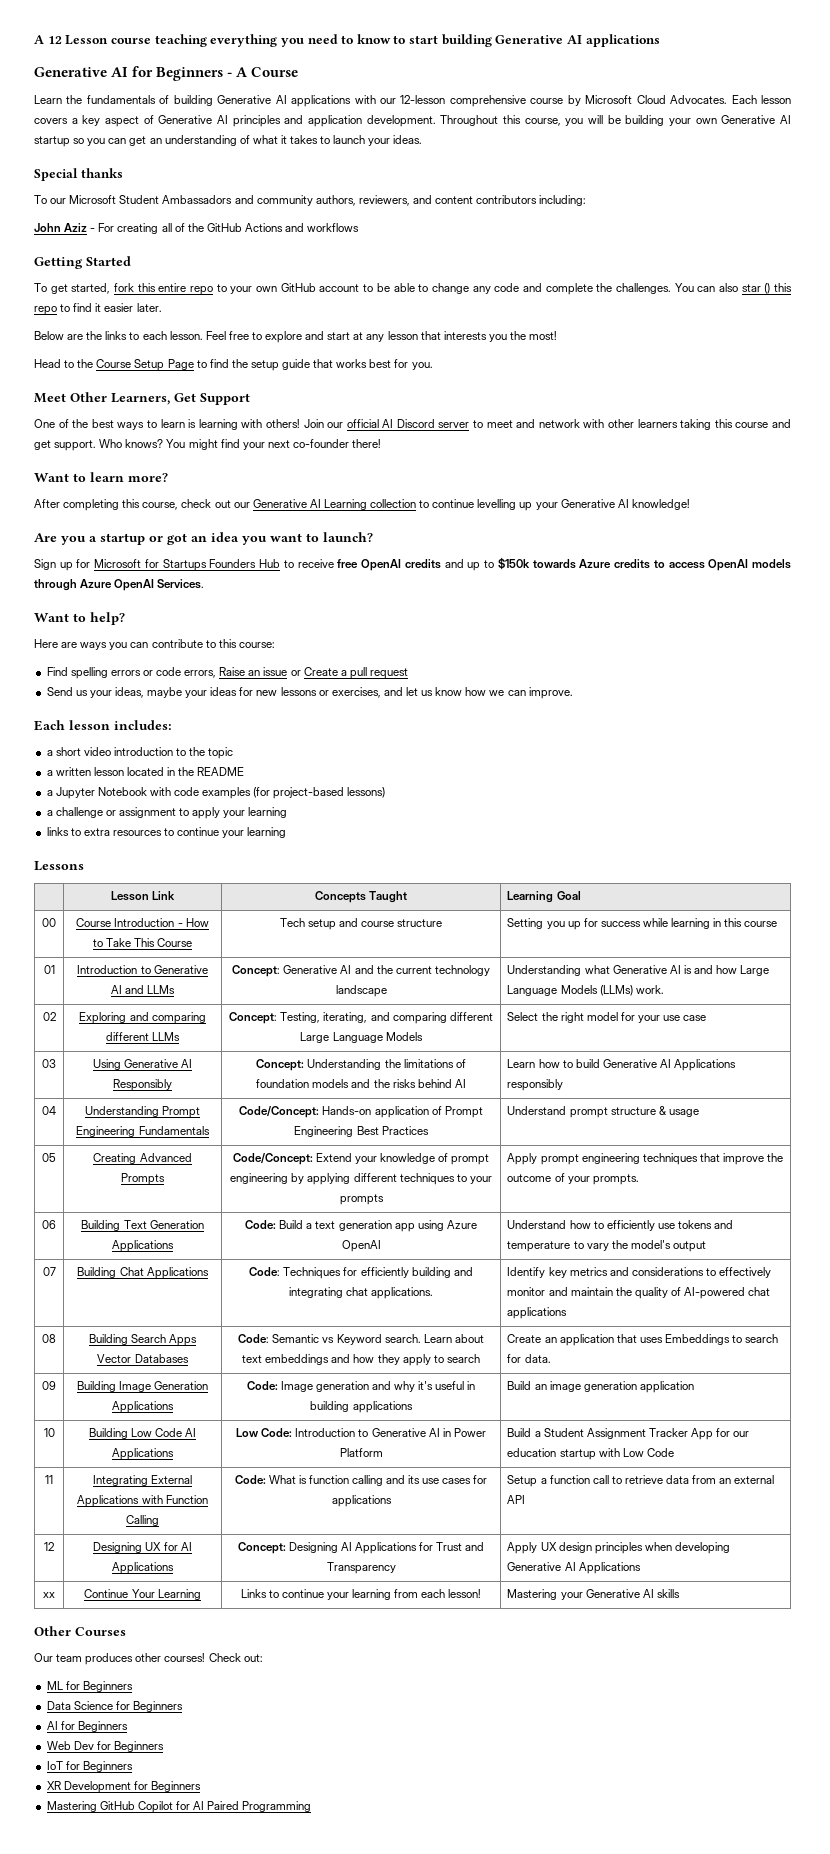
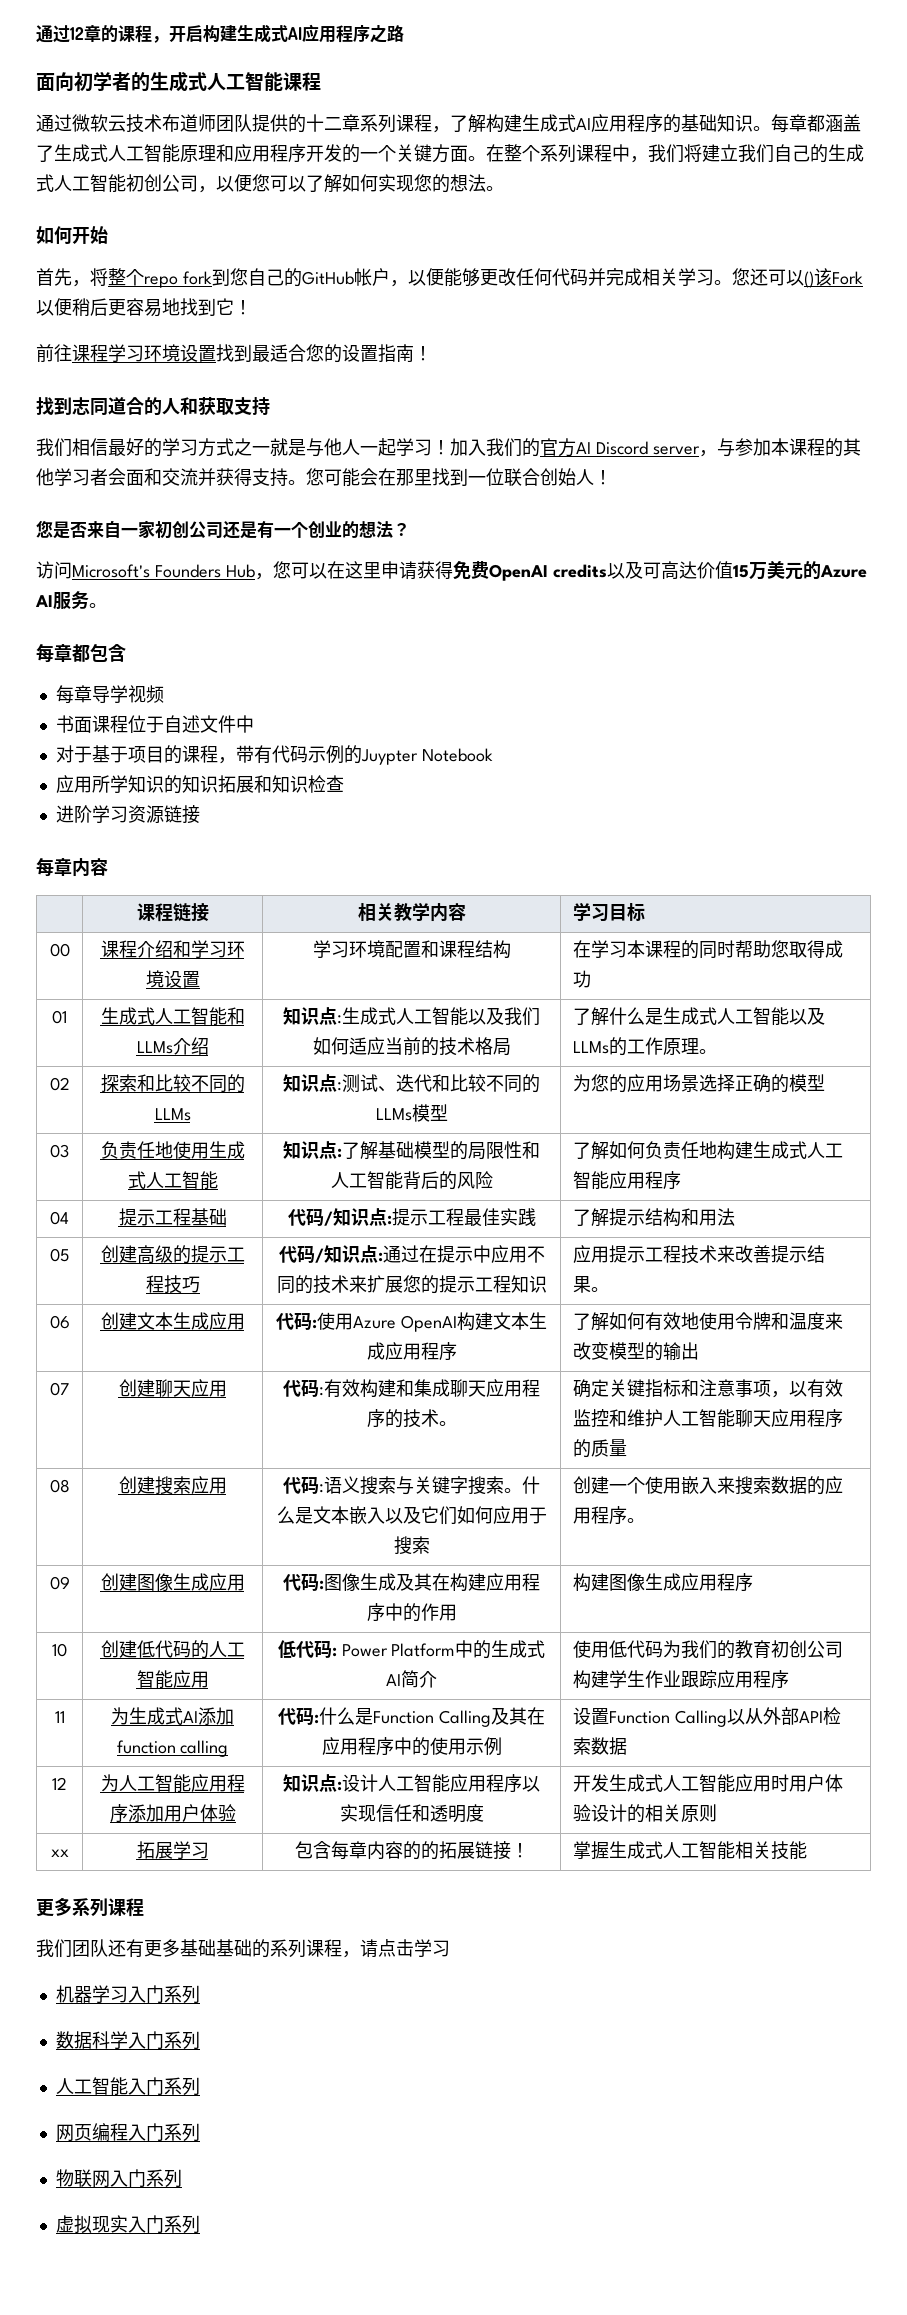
[34,34,660,47] [34,66,299,81] [34,95,791,107] [34,115,791,127] [34,135,423,147] [34,168,123,181] [34,195,587,206] [34,223,360,234] [34,256,131,269] [34,283,793,295] [34,303,162,315] [34,331,558,343] [34,359,433,371] [34,392,250,405] [34,419,792,430] [34,439,382,451] [34,472,168,482] [34,499,690,511] [34,532,373,545] [34,557,792,571] [34,579,205,591] [34,612,125,625] [34,639,275,650] [46,667,409,679] [46,687,573,699] [34,720,172,731] [46,747,234,759] [46,767,245,776] [46,787,386,799] [46,807,288,819] [46,827,287,838] [34,861,84,871] [110,891,176,901] [314,891,408,903] [507,891,581,903] [42,918,56,927] [76,918,209,927] [92,938,193,947] [279,918,443,930] [507,918,778,930] [43,965,55,974] [77,965,208,974] [110,985,176,994] [232,965,490,977] [335,985,387,997] [507,965,770,976] [507,985,664,996] [42,1012,56,1021] [79,1012,206,1024] [105,1032,181,1041] [229,1012,493,1024] [300,1032,423,1043] [507,1012,707,1023] [42,1059,56,1068] [92,1059,193,1070] [113,1079,172,1091] [256,1059,466,1071] [256,1079,466,1088] [507,1059,737,1071] [507,1079,564,1091] [42,1106,56,1115] [84,1106,201,1118] [76,1126,210,1137] [239,1106,483,1118] [294,1126,429,1137] [507,1106,699,1118] [42,1153,56,1162] [93,1153,192,1164] [121,1173,165,1185] [232,1153,490,1165] [230,1173,492,1185] [339,1194,384,1205] [507,1153,784,1165] [507,1173,639,1185] [42,1220,56,1229] [81,1220,204,1231] [112,1240,174,1252] [245,1220,477,1232] [341,1240,381,1252] [507,1220,734,1231] [507,1240,706,1252] [42,1267,56,1276] [77,1267,209,1279] [249,1267,473,1279] [288,1287,434,1299] [507,1267,772,1278] [507,1287,771,1299] [507,1307,568,1319] [42,1334,56,1343] [88,1334,198,1346] [97,1354,189,1363] [238,1334,484,1345] [242,1354,480,1366] [507,1334,779,1346] [507,1354,551,1363] [42,1381,56,1390] [76,1381,209,1392] [112,1401,174,1413] [246,1381,476,1392] [310,1401,413,1413] [507,1381,694,1393] [43,1428,55,1437] [88,1428,197,1439] [112,1448,174,1460] [236,1428,486,1437] [339,1448,383,1457] [507,1428,750,1440] [507,1448,674,1460] [45,1475,53,1484] [92,1475,193,1486] [77,1495,208,1507] [126,1515,159,1526] [234,1475,488,1486] [331,1495,392,1507] [507,1475,775,1487] A 12 Lesson course teaching everything you need to know to start building Generative AI applications // Generative AI for Beginners - A Course // Learn the fundamentals of building Generative AI applications with our 12-lesson comprehensive course by Microsoft Cloud Advocates. Each lesson covers a key aspect of Generative AI principles and application development. Throughout this course, you will be building your own Generative AI startup so you can get an understanding of what it takes to launch your ideas. // Special thanks // To our Microsoft Student Ambassadors and community authors, reviewers, and content contributors including: // John Aziz - For creating all of the GitHub Actions and workflows // Getting Started // To get started, fork this entire repo to your own GitHub account to be able to change any code and complete the challenges. You can also star () this repo to find it easier later. // Below are the links to each lesson. Feel free to explore and start at any lesson that interests you the most! // Head to the Course Setup Page to find the setup guide that works best for you. // Meet Other Learners, Get Support // One of the best ways to learn is learning with others! Join our official AI Discord server to meet and network with other learners taking this course and get support. Who knows? You might find your next co-founder there! // Want to learn more? // After completing this course, check out our Generative AI Learning collection to continue levelling up your Generative AI knowledge! // Are you a startup or got an idea you want to launch? // Sign up for Microsoft for Startups Founders Hub to receive free OpenAI credits and up to $150k towards Azure credits to access OpenAI models through Azure OpenAI Services. // Want to help? // Here are ways you can contribute to this course: // Find spelling errors or code errors, Raise an issue or Create a pull request // Send us your ideas, maybe your ideas for new lessons or exercises, and let us know how we can improve. // Each lesson includes: // a short video introduction to the topic // a written lesson located in the README // a Jupyter Notebook with code examples (for project-based lessons) // a challenge or assignment to apply your learning // links to extra resources to continue your learning // Lessons // | Lesson Link | Concepts Taught | Learning Goal // 00 | Course Introduction - How to Take This Course | Tech setup and course structure | Setting you up for success while learning in this course // 01 | Introduction to Generative AI and LLMs | Concept: Generative AI and the current technology landscape | Understanding what Generative AI is and how Large Language Models (LLMs) work. // 02 | Exploring and comparing different LLMs | Concept: Testing, iterating, and comparing different Large Language Models | Select the right model for your use case // 03 | Using Generative AI Responsibly | Concept: Understanding the limitations of foundation models and the risks behind AI | Learn how to build Generative AI Applications responsibly // 04 | Understanding Prompt Engineering Fundamentals | Code/Concept: Hands-on application of Prompt Engineering Best Practices | Understand prompt structure & usage // 05 | Creating Advanced Prompts | Code/Concept: Extend your knowledge of prompt engineering by applying different techniques to your prompts | Apply prompt engineering techniques that improve the outcome of your prompts. // 06 | Building Text Generation Applications | Code: Build a text generation app using Azure OpenAI | Understand how to efficiently use tokens and temperature to vary the model's output // 07 | Building Chat Applications | Code: Techniques for efficiently building and integrating chat applications. | Identify key metrics and considerations to effectively monitor and maintain the quality of AI-powered chat applications // 08 | Building Search Apps Vector Databases | Code: Semantic vs Keyword search. Learn about text embeddings and how they apply to search | Create an application that uses Embeddings to search for data. // 09 | Building Image Generation Applications | Code: Image generation and why it's useful in building applications | Build an image generation application // 10 | Building Low Code AI Applications | Low Code: Introduction to Generative AI in Power Platform | Build a Student Assignment Tracker App for our education startup with Low Code // 11 | Integrating External Applications with Function Calling | Code: What is function calling and its use cases for applications | Setup a function call to retrieve data from an external -> [36,24,404,43] [36,71,321,92] [36,114,861,133] [36,144,864,163] [36,174,504,193] [36,226,108,245] [36,268,863,288] [36,298,252,317] [36,344,432,363] [36,396,270,416] [36,438,861,457] [36,468,612,487] [36,520,410,539] [36,560,867,581] [35,591,107,610] [36,643,126,663] [55,685,164,704] [55,715,254,733] [55,745,493,765] [55,775,344,794] [55,805,200,824] [36,857,108,877] [136,903,209,922] [357,902,466,922] [572,902,645,922] [49,943,70,957] [100,940,245,958] [145,970,200,988] [312,940,511,959] [572,940,843,959] [572,970,591,988] [52,1010,67,1024] [100,1007,245,1026] [136,1037,209,1055] [283,1007,540,1026] [312,1037,511,1056] [572,1007,825,1026] [572,1037,717,1056] [49,1077,70,1091] [100,1074,245,1093] [154,1108,191,1121] [283,1074,540,1093] [375,1104,448,1122] [572,1074,825,1093] [50,1144,69,1158] [100,1141,245,1159] [127,1171,218,1190] [283,1141,540,1160] [330,1171,493,1190] [572,1141,843,1160] [572,1171,681,1190] [50,1211,69,1225] [118,1208,227,1226] [287,1208,536,1226] [572,1208,735,1227] [50,1248,69,1262] [100,1245,245,1264] [145,1275,200,1294] [278,1245,545,1263] [276,1275,547,1294] [572,1245,825,1264] [572,1276,609,1293] [49,1315,70,1329] [100,1312,245,1330] [276,1312,547,1332] [366,1342,457,1361] [572,1312,843,1331] [572,1342,699,1361] [50,1382,69,1396] [118,1379,227,1397] [283,1379,540,1398] [366,1409,457,1428] [572,1379,843,1398] [572,1409,843,1428] [572,1439,627,1458] [49,1479,70,1493] [118,1476,227,1495] [283,1476,540,1495] [276,1506,547,1525] [393,1536,430,1555] [572,1476,843,1495] [572,1506,645,1525] [49,1576,70,1590] [100,1573,245,1591] [283,1573,540,1592] [366,1603,457,1622] [572,1573,753,1592] [52,1643,67,1657] [100,1640,245,1659] [136,1670,209,1689] [277,1640,546,1659] [386,1670,437,1688] [572,1640,843,1659] [572,1670,789,1689] [54,1711,65,1723] [111,1707,234,1725] [116,1740,229,1757] [278,1707,545,1727] [321,1737,502,1756] [572,1707,799,1727] 通过12章的课程，开启构建生成式AI应用程序之路 // 面向初学者的生成式人工智能课程 // 通过微软云技术布道师团队提供的十二章系列课程，了解构建生成式AI应用程序的基础知识。每章都涵盖了生成式人工智能原理和应用程序开发的一个关键方面。在整个系列课程中，我们将建立我们自己的生成式人工智能初创公司，以便您可以了解如何实现您的想法。 // 如何开始 // 首先，将整个repo fork到您自己的GitHub帐户，以便能够更改任何代码并完成相关学习。您还可以()该Fork以便稍后更容易地找到它！ // 前往课程学习环境设置找到最适合您的设置指南！ // 找到志同道合的人和获取支持 // 我们相信最好的学习方式之一就是与他人一起学习！加入我们的官方AI Discord server，与参加本课程的其他学习者会面和交流并获得支持。您可能会在那里找到一位联合创始人！ // 您是否来自一家初创公司还是有一个创业的想法？ // 访问Microsoft's Founders Hub，您可以在这里申请获得免费OpenAI credits以及可高达价值15万美元的Azure AI服务。 // 每章都包含 // 每章导学视频 // 书面课程位于自述文件中 // 对于基于项目的课程，带有代码示例的Juypter Notebook // 应用所学知识的知识拓展和知识检查 // 进阶学习资源链接 // 每章内容 // | 课程链接 | 相关教学内容 | 学习目标 // 00 | 课程介绍和学习环境设置 | 学习环境配置和课程结构 | 在学习本课程的同时帮助您取得成功 // 01 | 生成式人工智能和LLMs介绍 | 知识点:生成式人工智能以及我们如何适应当前的技术格局 | 了解什么是生成式人工智能以及LLMs的工作原理。 // 02 | 探索和比较不同的LLMs | 知识点:测试、迭代和比较不同的LLMs模型 | 为您的应用场景选择正确的模型 // 03 | 负责任地使用生成式人工智能 | 知识点:了解基础模型的局限性和人工智能背后的风险 | 了解如何负责任地构建生成式人工智能应用程序 // 04 | 提示工程基础 | 代码/知识点:提示工程最佳实践 | 了解提示结构和用法 // 05 | 创建高级的提示工程技巧 | 代码/知识点:通过在提示中应用不同的技术来扩展您的提示工程知识 | 应用提示工程技术来改善提示结果。 // 06 | 创建文本生成应用 | 代码:使用Azure OpenAI构建文本生成应用程序 | 了解如何有效地使用令牌和温度来改变模型的输出 // 07 | 创建聊天应用 | 代码:有效构建和集成聊天应用程序的技术。 | 确定关键指标和注意事项，以有效监控和维护人工智能聊天应用程序的质量 // 08 | 创建搜索应用 | 代码:语义搜索与关键字搜索。什么是文本嵌入以及它们如何应用于搜索 | 创建一个使用嵌入来搜索数据的应用程序。 // 09 | 创建图像生成应用 | 代码:图像生成及其在构建应用程序中的作用 | 构建图像生成应用程序 // 10 | 创建低代码的人工智能应用 | 低代码: Power Platform中的生成式AI简介 | 使用低代码为我们的教育初创公司构建学生作业跟踪应用程序 // 11 | 为生成式AI添加function calling | 代码:什么是Function Calling及其在应用程序中的使用示例 | 设置Function Calling以从外部
(526, 1499) none -> [822,1707,841,1725] [572,1737,627,1755] 检索数据
[93,1542,192,1553] [112,1562,174,1574] [237,1542,485,1554] [326,1562,396,1574] [507,1542,730,1554] [507,1562,641,1574] [43,1592,55,1598] [84,1589,201,1600] [240,1589,482,1600] [507,1589,680,1600] [34,1626,126,1636] [34,1653,263,1665] [46,1681,133,1692] [46,1701,183,1712] [46,1721,128,1732] [46,1741,164,1752] [46,1761,133,1772] [46,1781,201,1793] [46,1801,312,1813] Designing UX for AI Applications | Concept: Designing AI Applications for Trust and Transparency | Apply UX design principles when developing Generative AI Applications // xx | Continue Your Learning | Links to continue your learning from each lesson! | Mastering your Generative AI skills // Other Courses // Our team produces other courses! Check out: // ML for Beginners // Data Science for Beginners // AI for Beginners // Web Dev for Beginners // IoT for Beginners // XR Development for Beginners // Mastering GitHub Copilot for AI Paired Programming -> [100,1774,245,1793] [109,1804,236,1823] [283,1774,540,1793] [339,1804,484,1823] [572,1774,843,1793] [572,1804,717,1823] [50,1849,69,1857] [136,1841,209,1859] [294,1841,529,1860] [572,1841,807,1860] [36,1897,144,1917] [36,1939,450,1958] [55,1985,200,2004] [55,2031,200,2050] [55,2077,200,2096] [55,2123,200,2142] [55,2169,182,2188] [55,2215,200,2234] 为人工智能应用程序添加用户体验 | 知识点:设计人工智能应用程序以实现信任和透明度 | 开发生成式人工智能应用时用户体验设计的相关原则 // xx | 拓展学习 | 包含每章内容的的拓展链接！ | 掌握生成式人工智能相关技能 // 更多系列课程 // 我们团队还有更多基础基础的系列课程，请点击学习 // 机器学习入门系列 // 数据科学入门系列 // 人工智能入门系列 // 网页编程入门系列 // 物联网入门系列 // 虚拟现实入门系列

